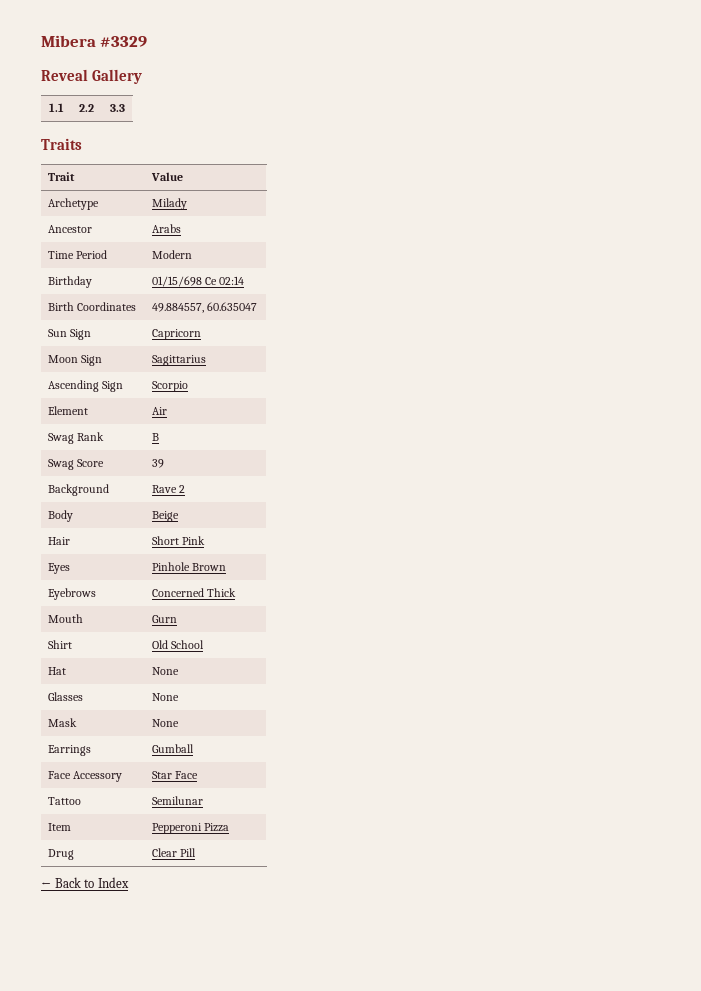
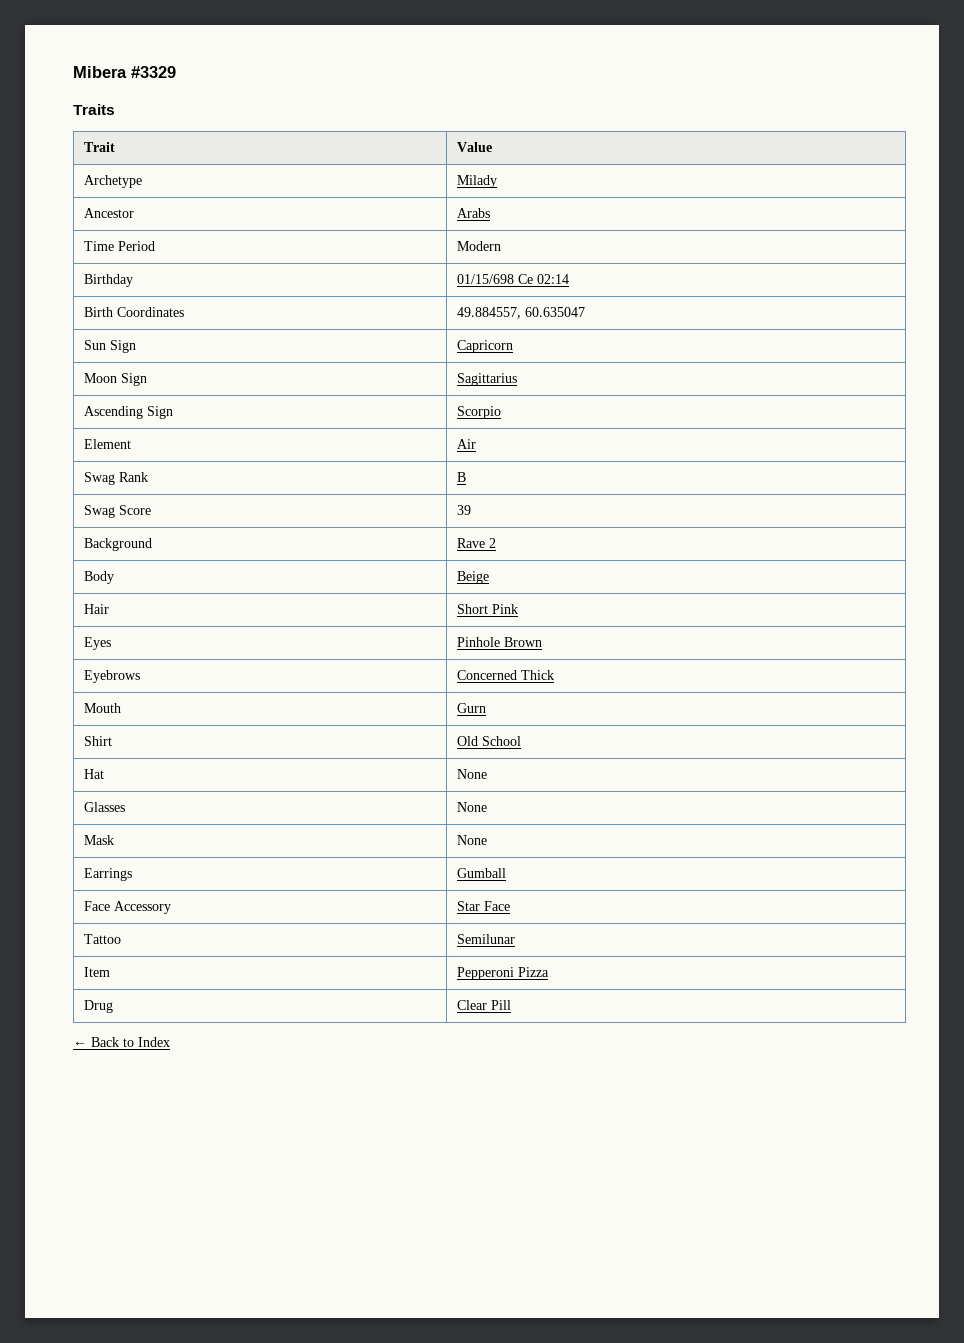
[41,69,143,84] [49,103,64,112] [79,104,94,112] [109,104,125,112] // Reveal Gallery // 1.1 | 2.2 | 3.3 -> (176, 72) none

